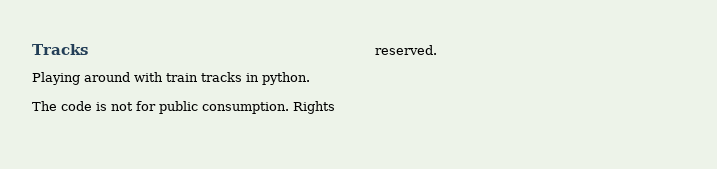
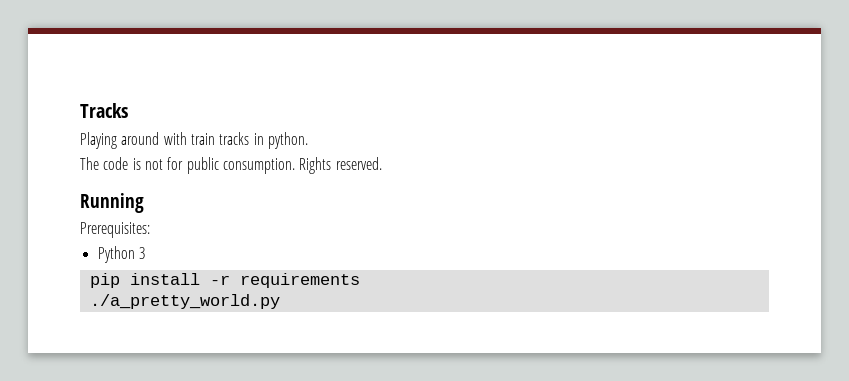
(437, 50) none -> [80,193,144,213] [80,222,150,238] [97,246,145,263] [89,273,360,288] [89,294,280,309] // Running // Prerequisites: // Python 3 // pip install -r requirements // ./a_pretty_world.py

